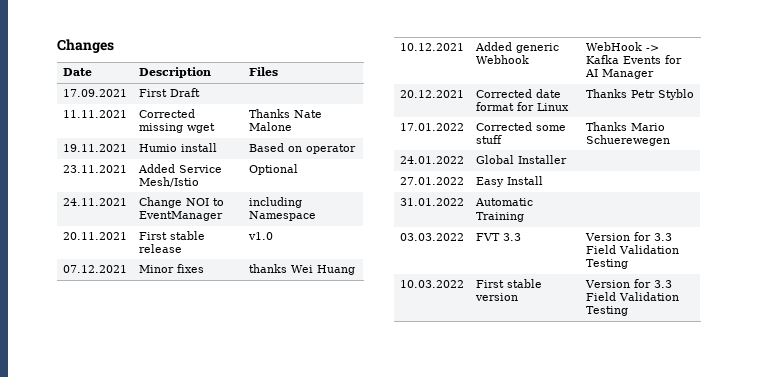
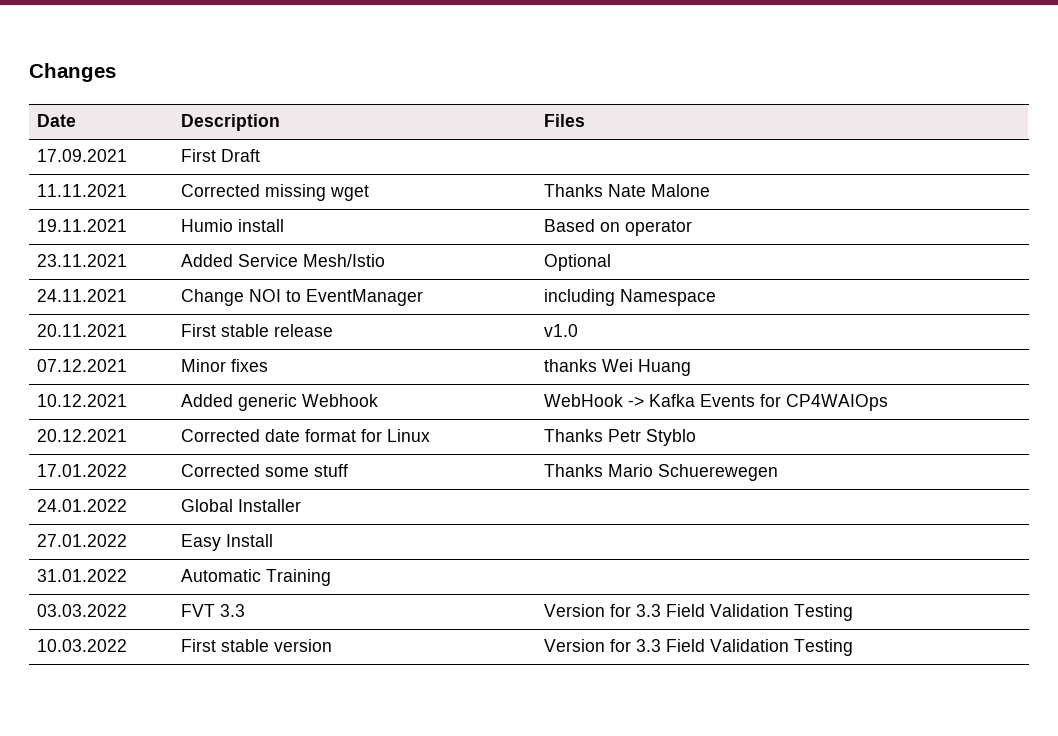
[584,69,654,79] AI Manager -> [786,394,889,411] CP4WAIOps

